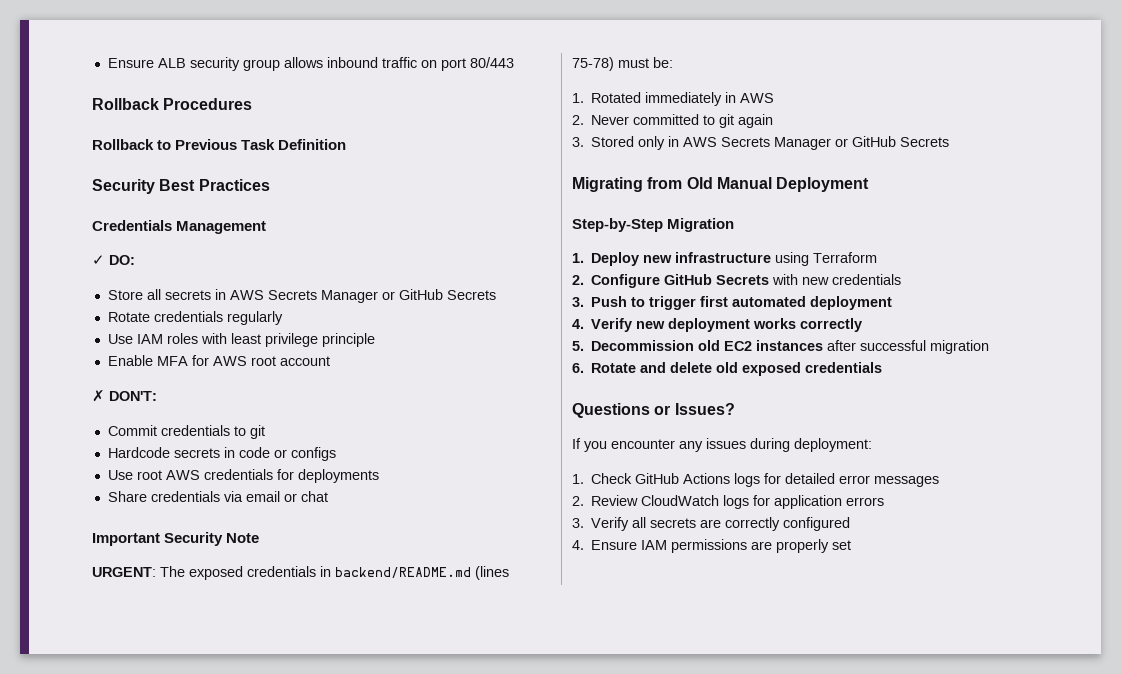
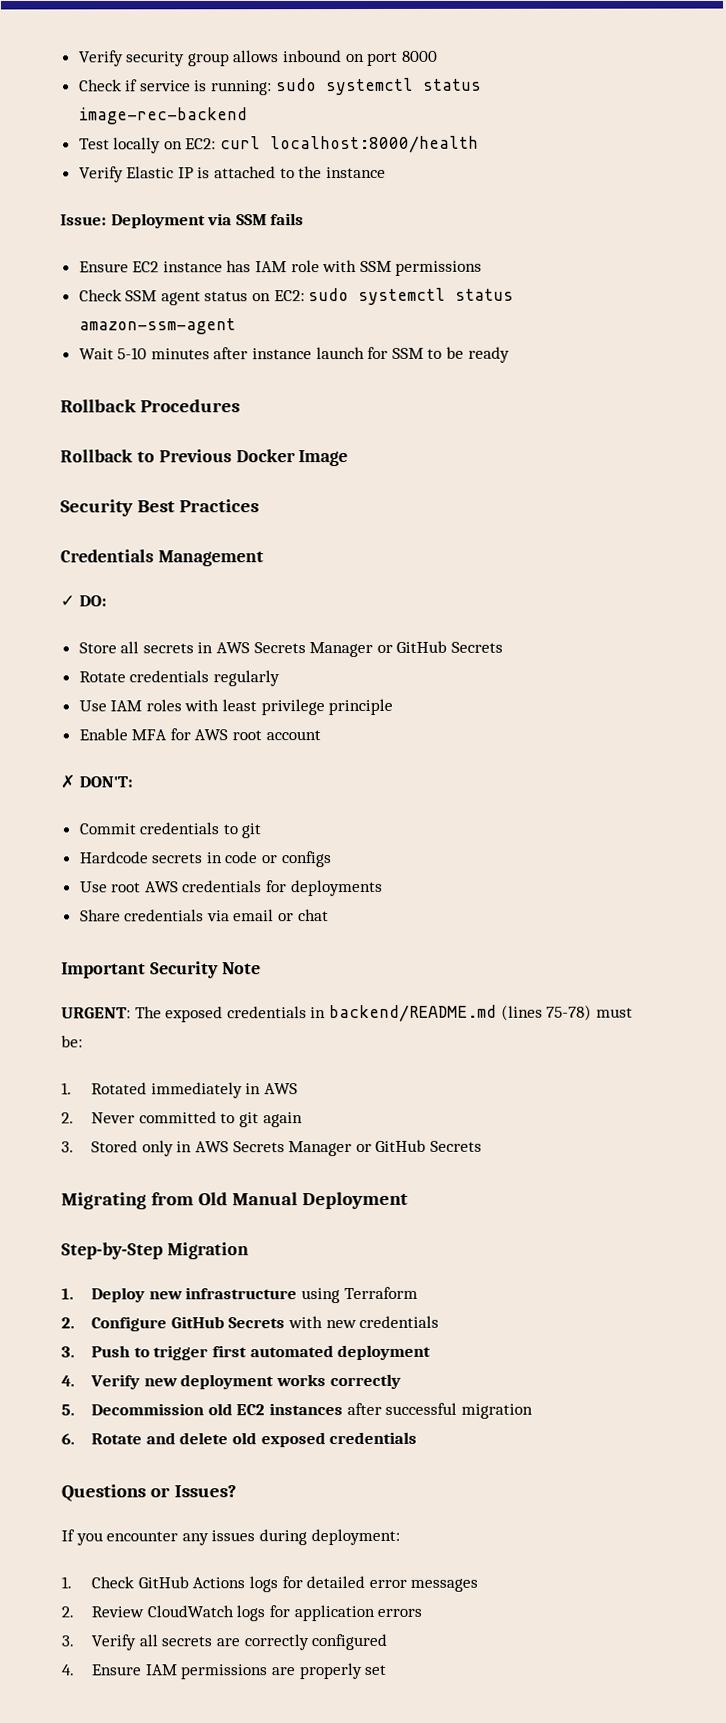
[107,58,186,68] Ensure ALB -> [78,50,124,67] Verify
[381,57,417,68] traffic -> (343, 56) none
[469,57,514,68] 80/443 -> [401,50,438,62] [78,77,482,96] [78,107,248,125] [78,135,480,154] [78,166,386,183] [60,213,305,229] [78,260,483,276] [78,287,515,306] [78,318,236,335] [78,346,510,363] 8000 // Check if service is running: sudo systemctl status image-rec-backend // Test locally on EC2: curl localhost:8000/health // Verify Elastic IP is attached to the instance // Issue: Deployment via SSM fails // Ensure EC2 instance has IAM role with SSM permissions // Check SSM agent status on EC2: sudo systemctl status amazon-ssm-agent // Wait 5-10 minutes after instance launch for SSM to be ready
[241,139,347,150] Task Definition -> [235,449,349,467] Docker Image

